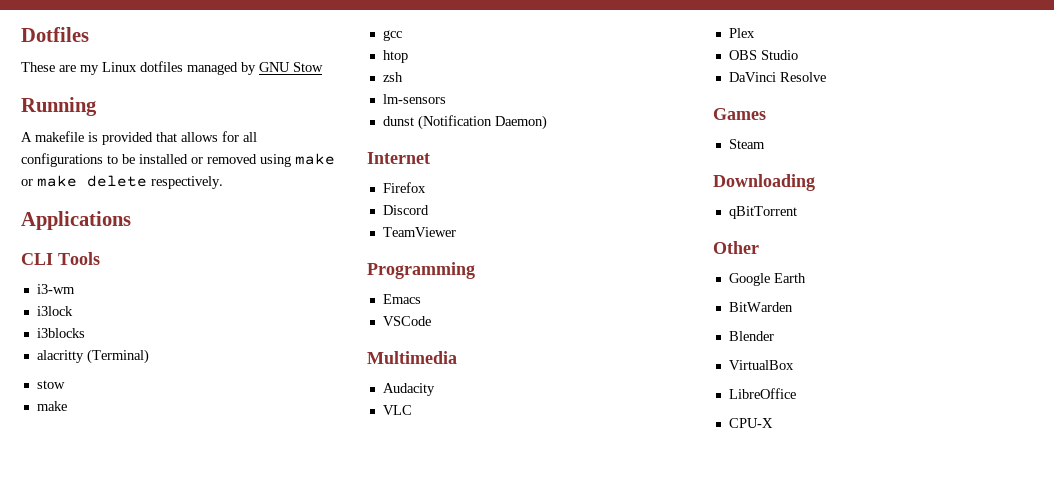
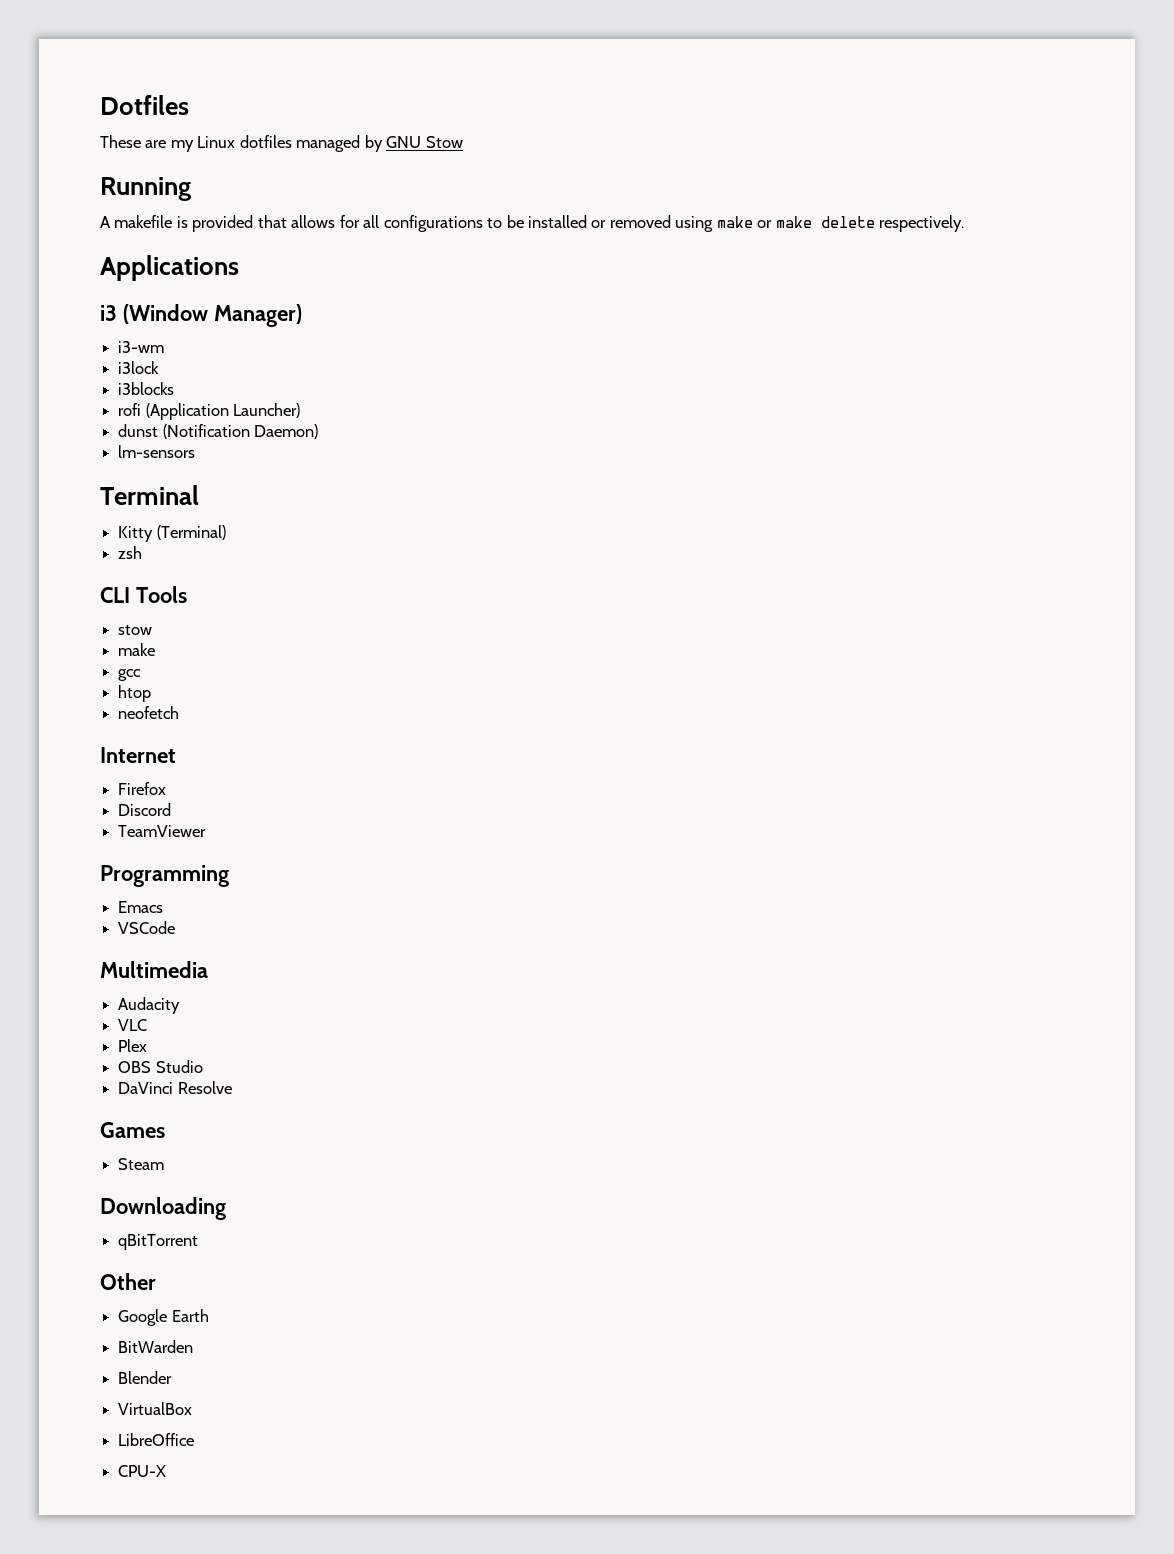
[21,252,100,265] CLI Tools -> [100,304,302,327] i3 (Window Manager)
[36,349,149,364] alacritty (Terminal) -> [118,403,301,420] [118,424,319,439] [118,445,196,458] [100,485,199,505] [118,525,226,542] [118,546,143,559] [100,586,187,603] rofi (Application Launcher) // dunst (Notification Daemon) // lm-sensors // Terminal // Kitty (Terminal) // zsh // CLI Tools
[382,72,403,82] [382,94,446,104] [382,115,547,130] zsh // lm-sensors // dunst (Notification Daemon) -> [118,706,180,719] neofetch

